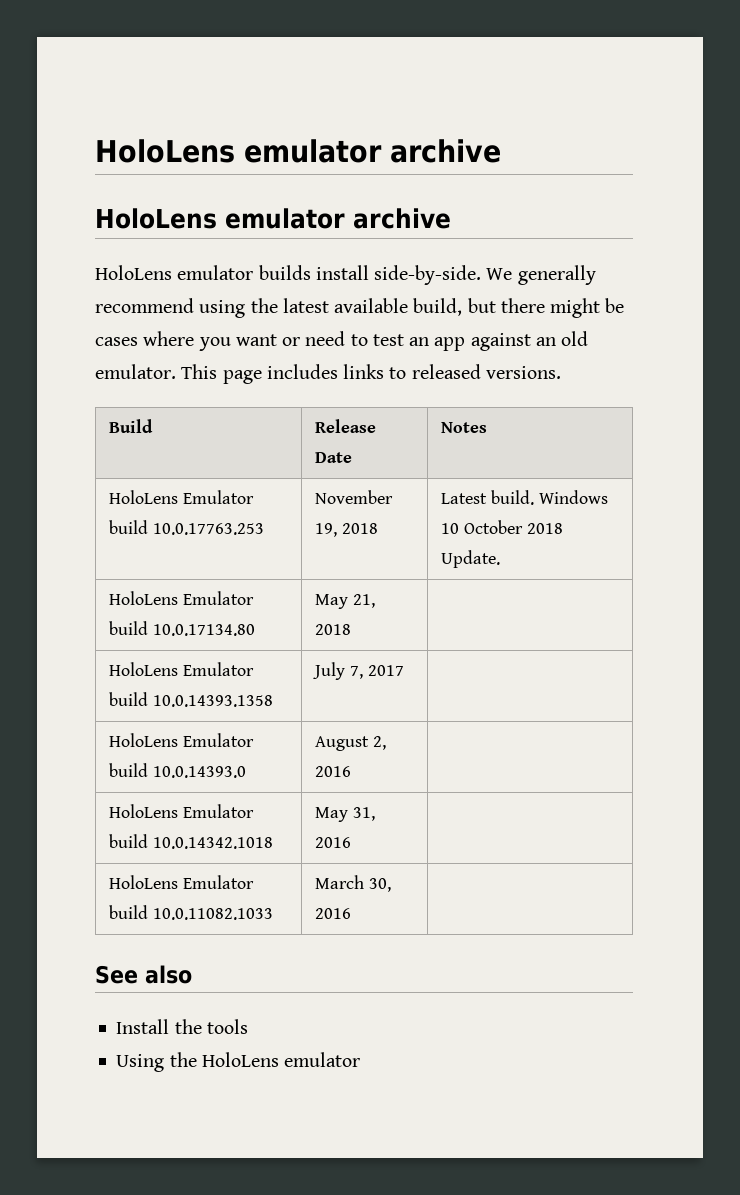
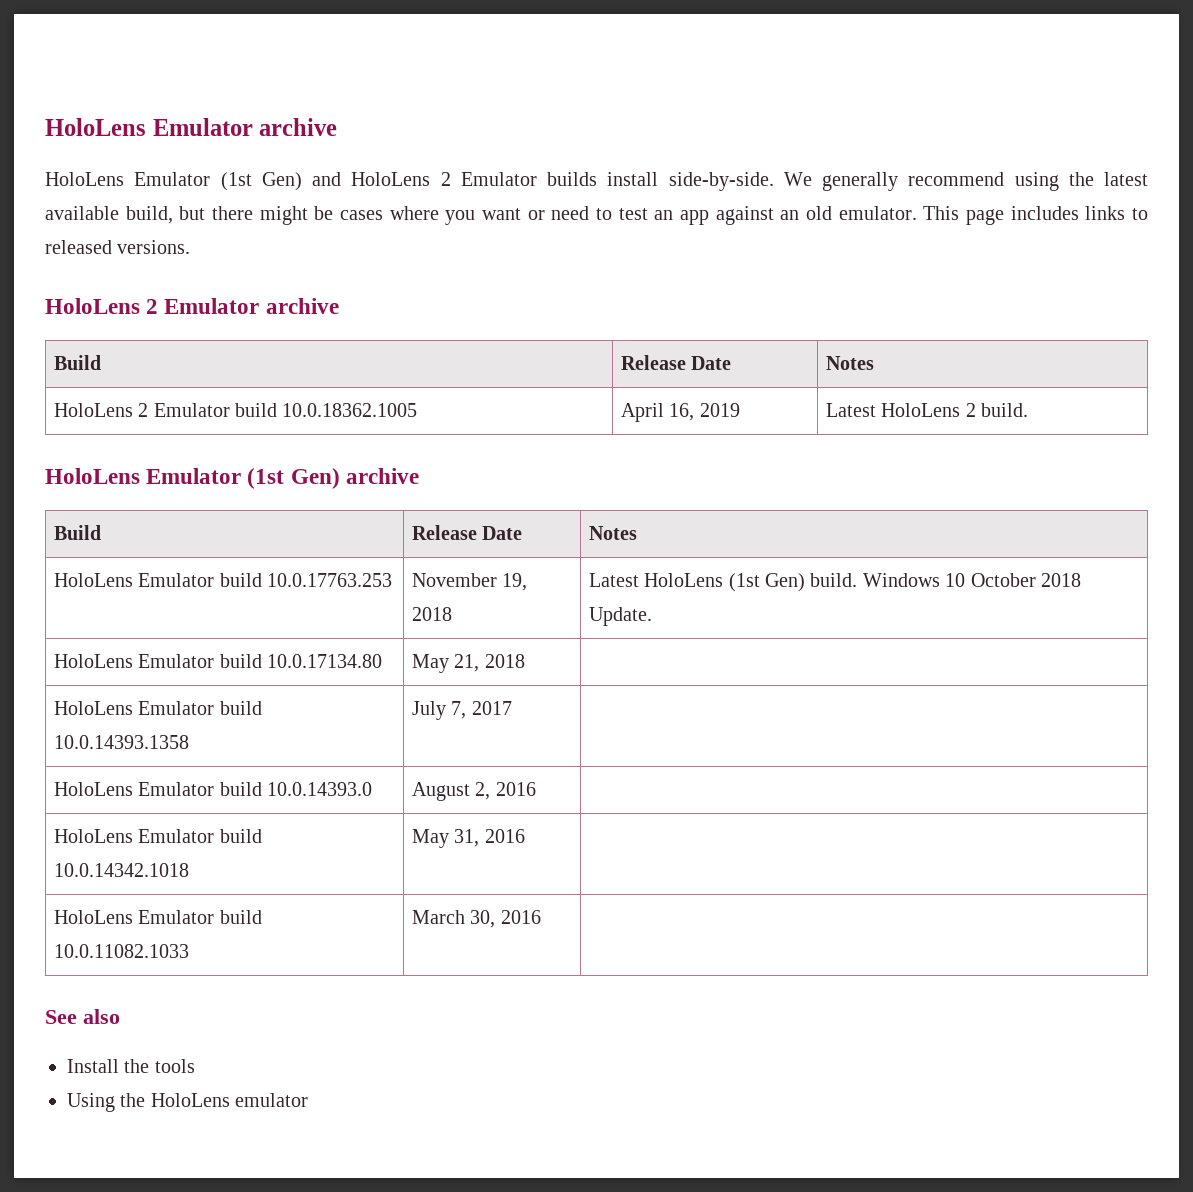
[95,139,501,163] [95,208,451,229] [95,265,254,280] HoloLens emulator archive // HoloLens emulator archive // HoloLens emulator -> [45,118,338,136] [45,172,537,191] HoloLens Emulator archive // HoloLens Emulator (1st Gen) and HoloLens 2 Emulator
(561, 372) none -> [45,298,339,314] [53,355,101,370] [620,355,732,370] [825,356,874,370] [53,403,418,417] [620,403,740,422] [825,403,1029,417] [45,468,419,489] // HoloLens 2 Emulator archive // Build | Release Date | Notes // HoloLens 2 Emulator build 10.0.18362.1005 | April 16, 2019 | Latest HoloLens 2 build. // HoloLens Emulator (1st Gen) archive
(488, 498) none -> [644,573,806,592] HoloLens (1st Gen)

